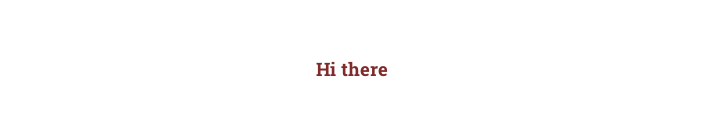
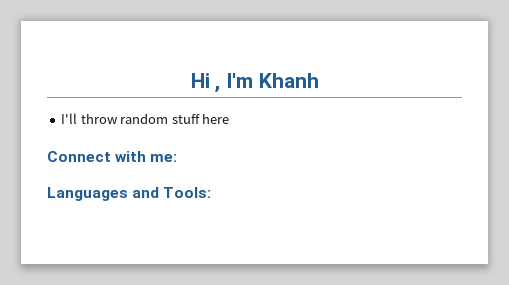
[340,61,388,77] there -> [214,73,319,93] [61,113,230,124] [47,151,178,162] [47,187,212,201] , I'm Khanh // I'll throw random stuff here // Connect with me: // Languages and Tools:

